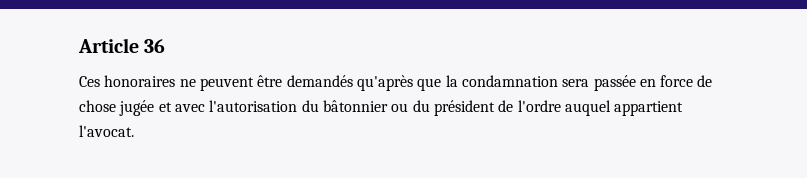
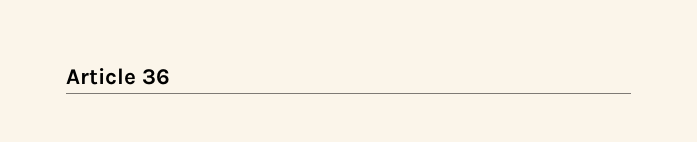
[79,75,713,91] [79,100,684,116] [79,125,134,137] // Ces honoraires ne peuvent être demandés qu'après que la condamnation sera passée en force de chose jugée et avec l'autorisation du bâtonnier ou du président de l'ordre auquel appartient l'avocat. -> (171, 77) none

